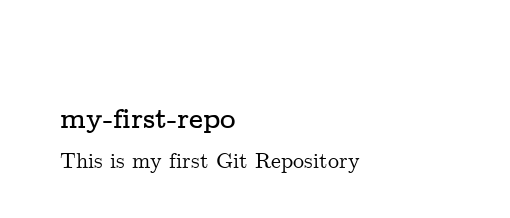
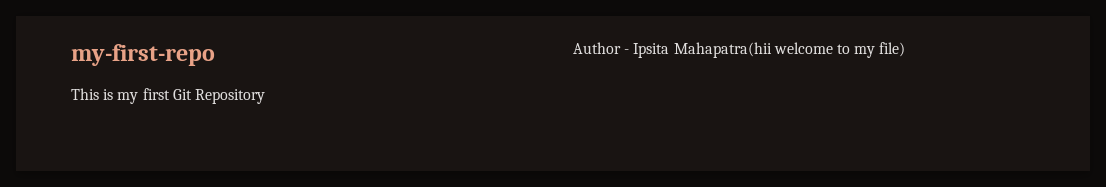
(360, 163) none -> [573,42,906,58] // Author - Ipsita Mahapatra(hii welcome to my file)

